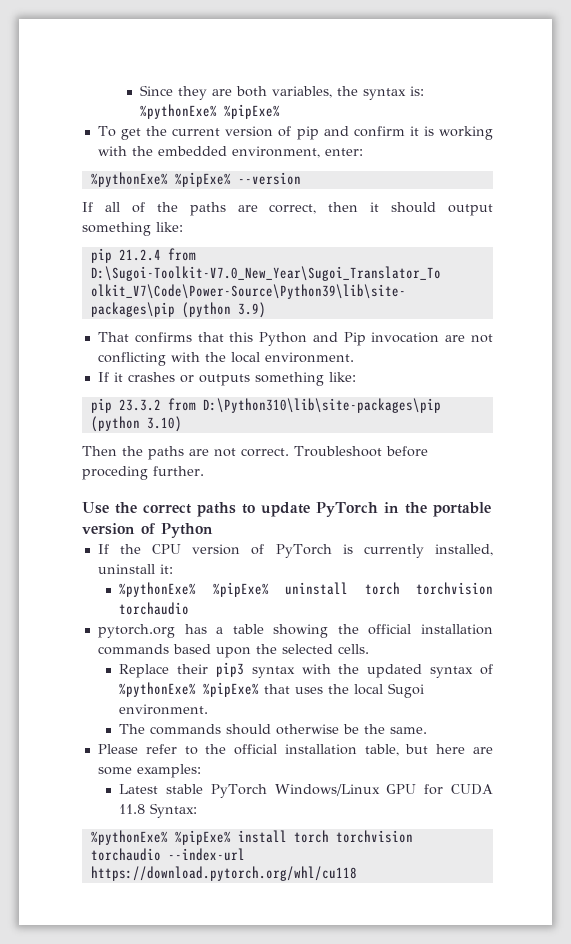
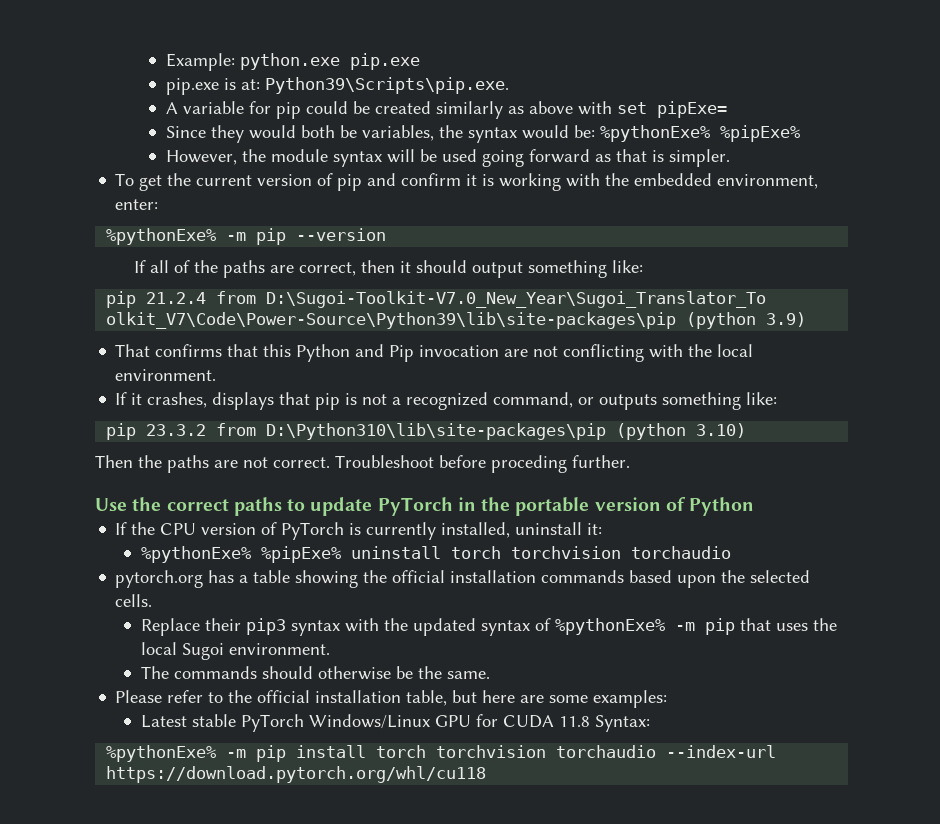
[140,85,268,100] Since they are both -> [165,53,420,71] [165,77,509,95] [165,101,727,119] [165,125,357,143] Example: python.exe pip.exe // pip.exe is at: Python39\Scripts\pip.exe. // A variable for pip could be created similarly as above with set pipExe= // Since they would both be
[410,86,425,96] [140,104,281,119] is: %pythonExe% %pipExe% -> [521,125,800,142] [165,149,730,167] would be: %pythonExe% %pipExe% // However, the module syntax will be used going forward as that is simpler.
[174,172,231,187] %pipExe% -> [226,228,287,245] -m pip
[127,372,175,382] crashes -> [147,392,574,410] crashes, displays that pip is not a recognized command,
[203,682,260,697] %pipExe% -> [674,618,735,635] -m pip
[174,830,231,845] %pipExe% -> [226,745,287,762] -m pip

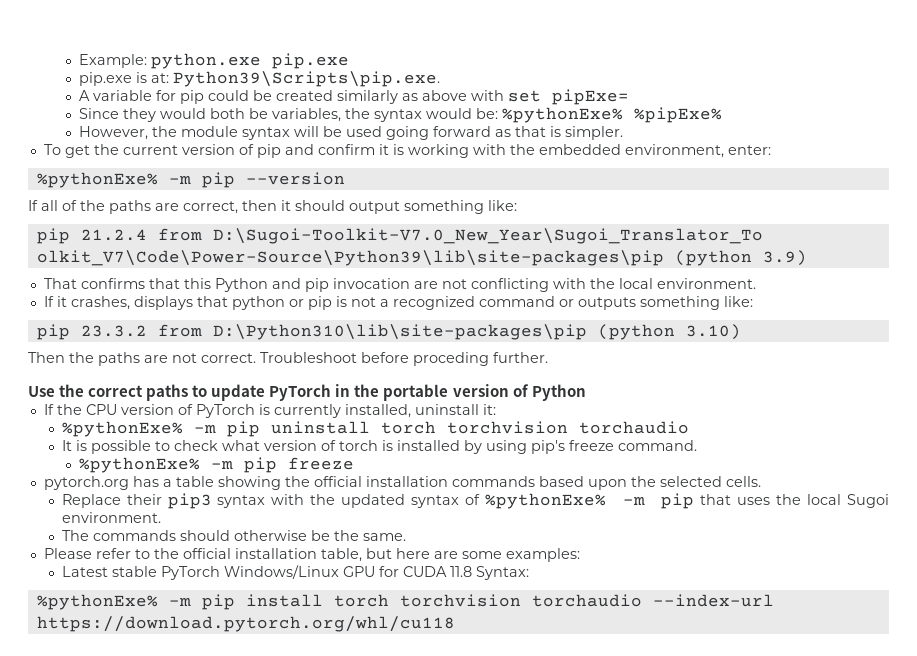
[389,345,415,362] Pip -> [304,278,329,292] pip
(311, 398) none -> [231,296,304,310] python or
[493,392,574,408] command, -> [478,296,555,307] command
[260,546,341,563] %pipExe% -> [193,421,260,437] -m pip
(731, 552) none -> [61,440,697,454] [79,457,355,473] // It is possible to check what version of torch is installed by using pip's freeze command. // %pythonExe% -m pip freeze

